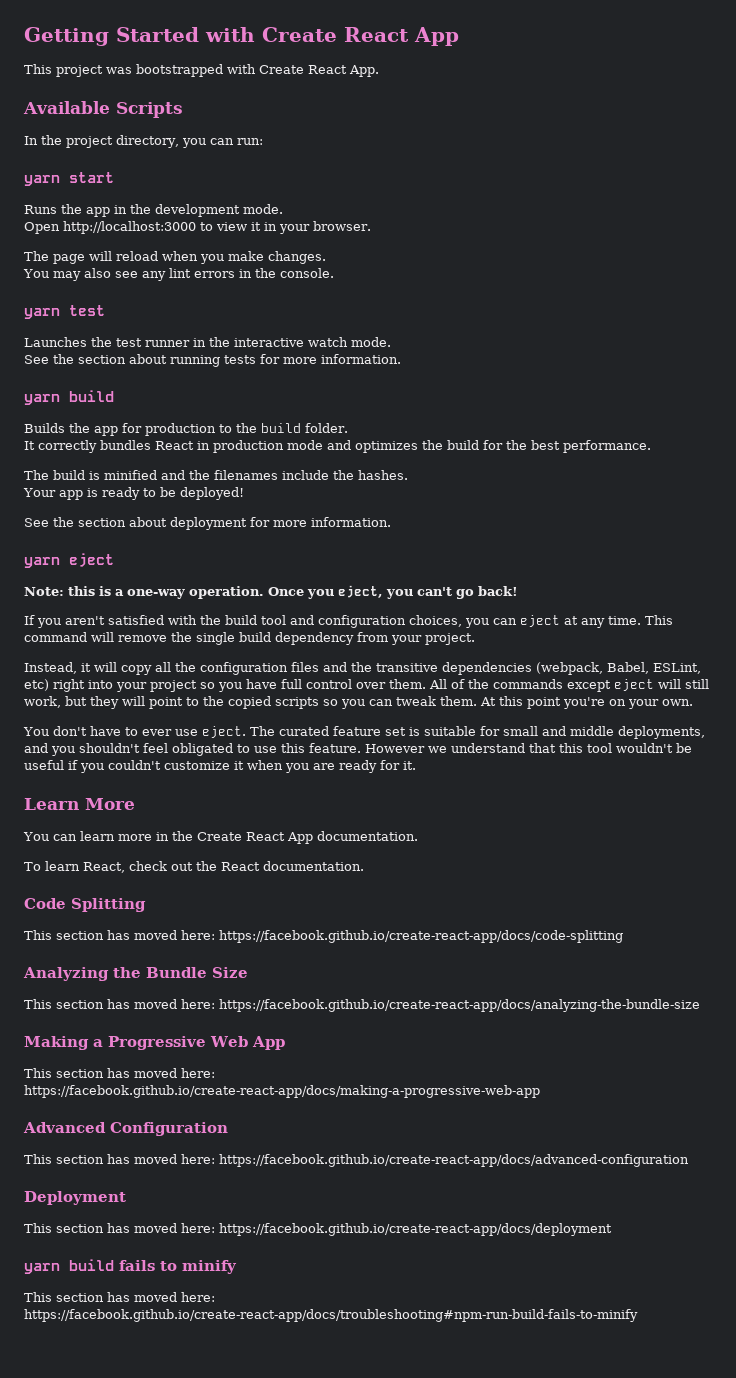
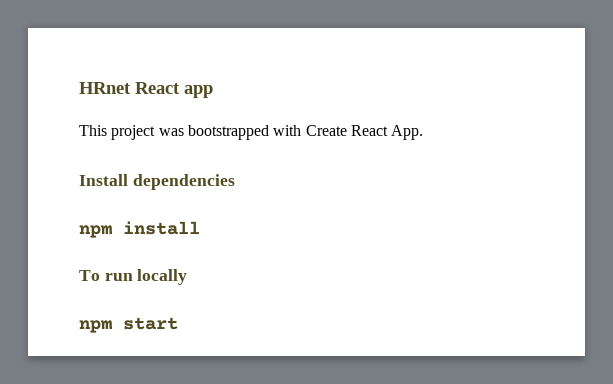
[24,27,459,46] Getting Started with Create React App -> [79,82,213,98] HRnet React app
[23,101,183,118] [24,135,263,148] [24,172,114,186] [24,204,283,217] [24,221,371,234] [24,251,326,264] [23,268,334,281] [24,305,105,319] [24,337,391,347] [24,354,401,367] [24,390,114,405] [24,423,348,436] [24,440,651,453] [24,470,408,480] [23,487,244,500] [24,517,391,530] [24,553,114,568] [24,585,518,599] [24,615,673,628] [24,632,475,645] [24,662,701,675] [24,679,709,692] [24,696,693,709] [23,726,705,739] [24,743,692,756] [24,760,416,773] [24,798,135,810] [23,831,418,844] [24,861,364,873] [24,898,146,912] [24,930,623,943] [23,967,248,981] [24,999,700,1012] [24,1036,285,1050] [24,1068,215,1078] [24,1085,540,1098] [23,1122,228,1136] [24,1154,689,1167] [24,1191,126,1205] [24,1223,612,1236] [24,1259,237,1274] [24,1292,215,1302] [24,1309,638,1322] Available Scripts // In the project directory, you can run: // yarn start // Runs the app in the development mode. // Open http://localhost:3000 to view it in your browser. // The page will reload when you make changes. // You may also see any lint errors in the console. // yarn test // Launches the test runner in the interactive watch mode. // See the section about running tests for more information. // yarn build // Builds the app for production to the build folder. // It correctly bundles React in production mode and optimizes the build for the best performance. // The build is minified and the filenames include the hashes. // Your app is ready to be deployed! // See the section about deployment for more information. // yarn eject // Note: this is a one-way operation. Once you eject, you can't go back! // If you aren't satisfied with the build tool and configuration choices, you can eject at any time. This command will remove the single build dependency from your project. // Instead, it will copy all the configuration files and the transitive dependencies (webpack, Babel, ESLint, etc) right into your project so you have full control over them. All of the commands except eject will still work, but they will point to the copied scripts so you can tweak them. At this point you're on your own. // You don't have to ever use eject. The curated feature set is suitable for small and middle deployments, and you shouldn't feel obligated to use this feature. However we understand that this tool wouldn't be useful if you couldn't customize it when you are ready for it. // Learn More // You can learn more in the Create React App documentation. // To learn React, check out the React documentation. // Code Splitting // This section has moved here: https://facebook.github.io/create-react-app/docs/code-splitting // Analyzing the Bundle Size // This section has moved here: https://facebook.github.io/create-react-app/docs/analyzing-the-bundle-size // Making a Progressive Web App // This section has moved here: https://facebook.github.io/create-react-app/docs/making-a-progressive-web-app // Advanced Configuration // This section has moved here: https://facebook.github.io/create-react-app/docs/advanced-configuration // Deployment // This section has moved here: https://facebook.github.io/create-react-app/docs/deployment // yarn build fails to minify // This section has moved here: https://facebook.github.io/create-react-app/docs/troubleshooting#npm-run-build-fails-to-minify -> [79,174,235,190] [79,221,200,238] [79,269,188,285] [79,317,178,333] Install dependencies // npm install // To run locally // npm start

